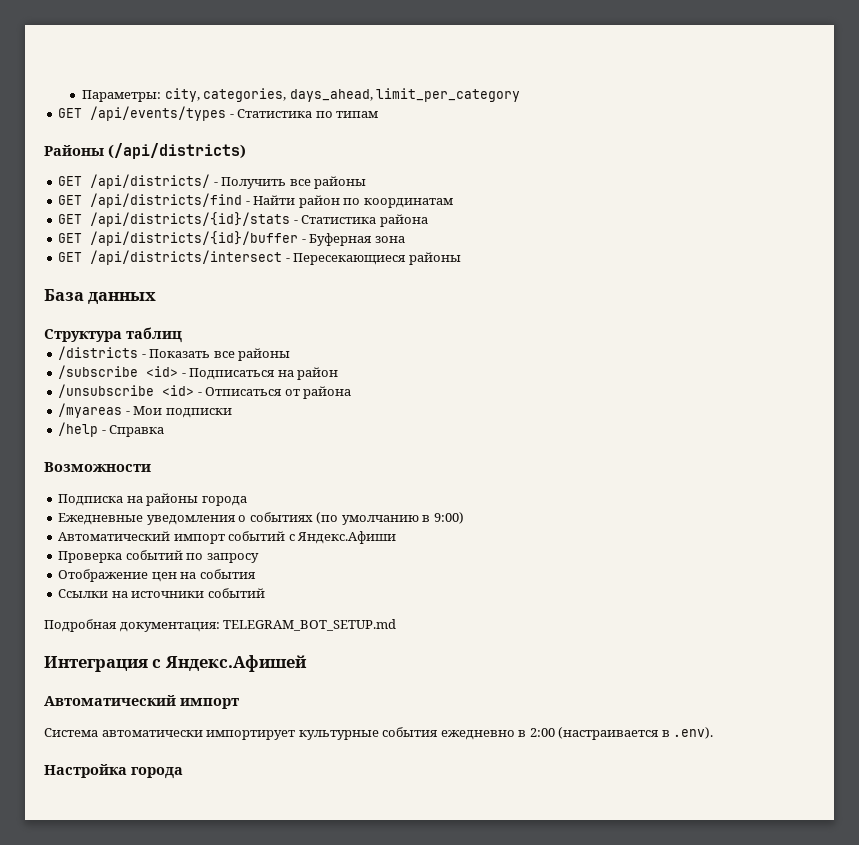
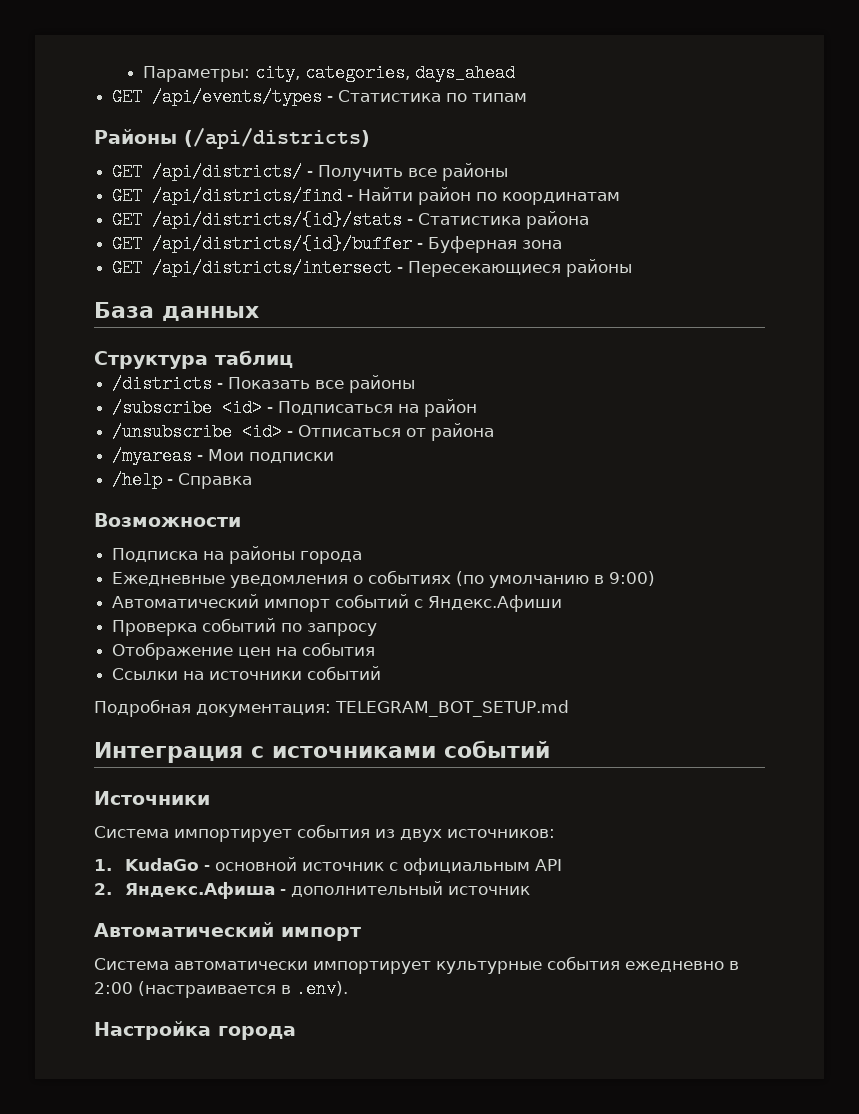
[289,88,521,102] days_ahead, limit_per_category -> [414,64,515,82] days_ahead
[164,655,307,672] Яндекс.Афишей -> [272,740,550,758] [94,791,210,805] [94,824,555,842] [94,857,562,875] [94,881,530,899] источниками событий // Источники // Система импортирует события из двух источников: // 1. KudaGo - основной источник с официальным API // 2. Яндекс.Афиша - дополнительный источник

